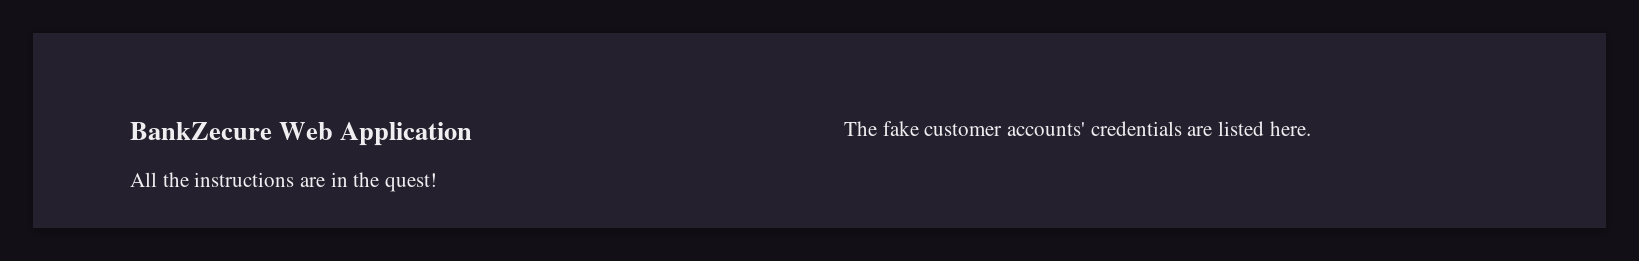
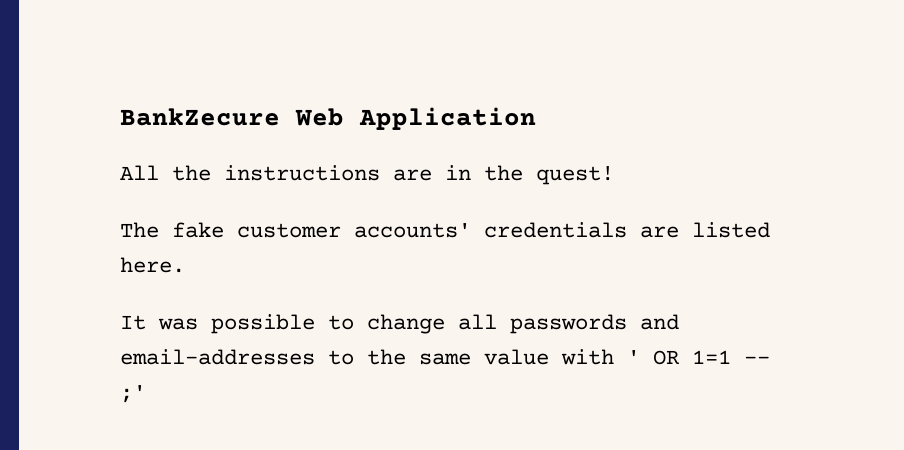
(1311, 128) none -> [120,314,679,334] [120,349,770,365] [120,385,146,403] // It was possible to change all passwords and email-addresses to the same value with ' OR 1=1 -- ;'

